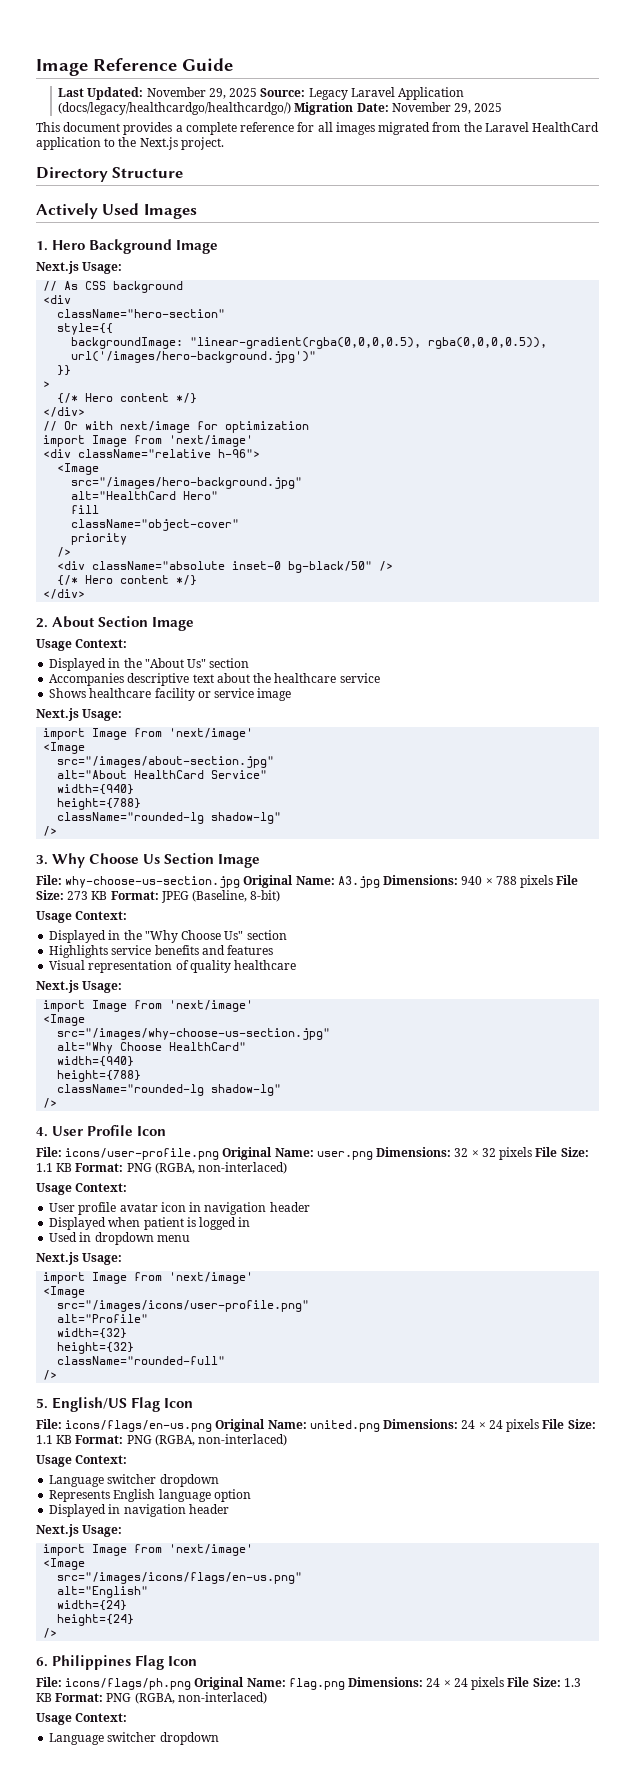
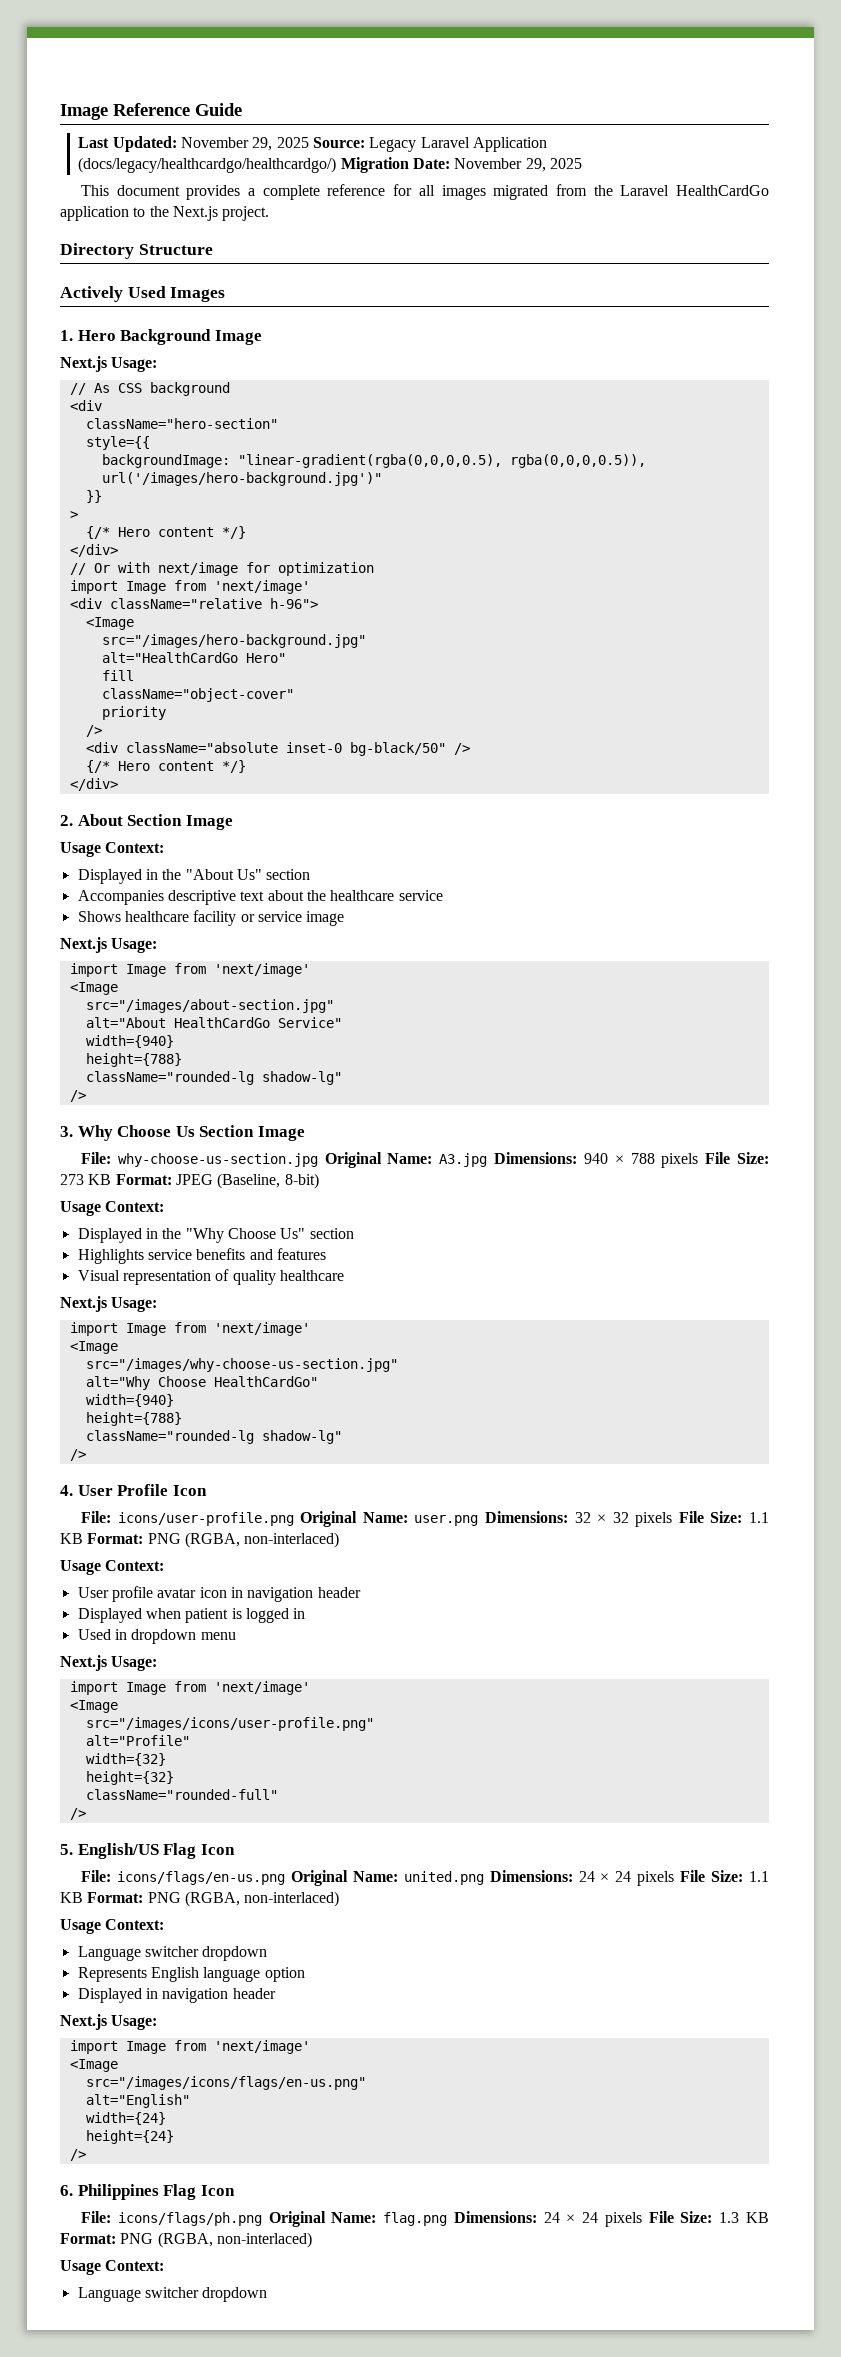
[532,122,600,132] HealthCard -> [676,185,769,196] HealthCardGo
[71,491,177,500] alt="HealthCard -> [101,652,238,663] alt="HealthCardGo
[134,770,205,779] HealthCard -> [173,1017,270,1028] HealthCardGo
[169,1042,247,1051] HealthCard" -> [213,1376,318,1387] HealthCardGo"

